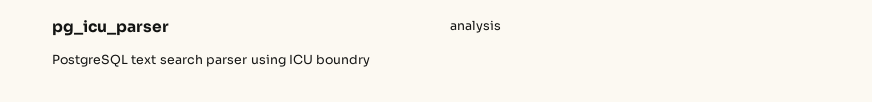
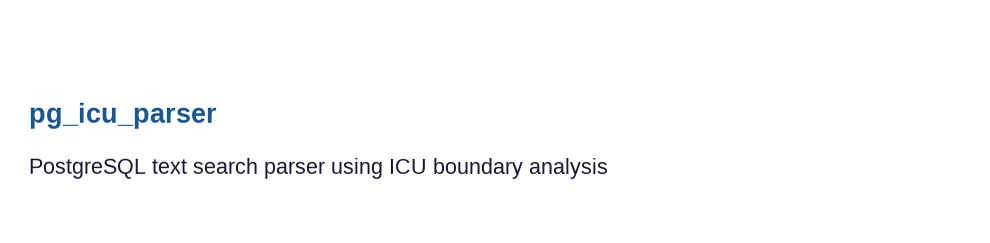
[316,54,371,67] boundry -> [432,157,523,180] boundary

